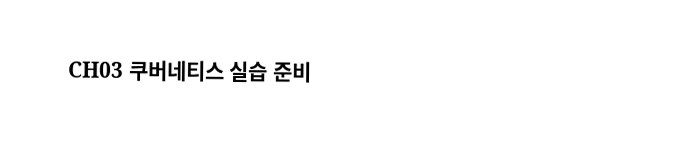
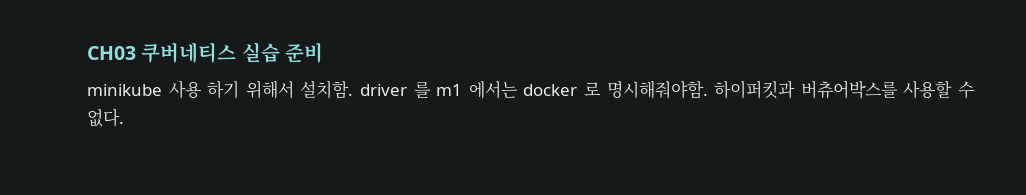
(313, 72) none -> [87,80,976,99] [87,109,124,127] // minikube 사용 하기 위해서 설치함. driver 를 m1 에서는 docker 로 명시해줘야함. 하이퍼킷과 버츄어박스를 사용할 수 없다.

